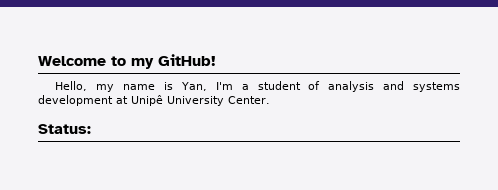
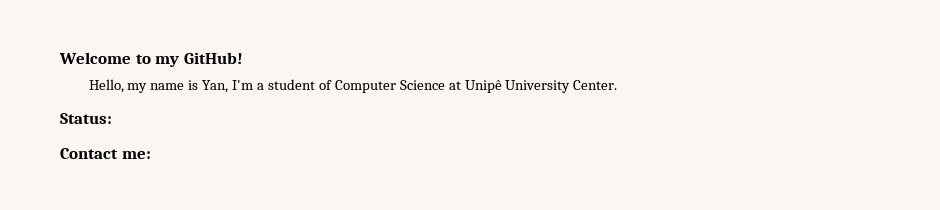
[328,81,461,92] [38,95,113,106] analysis and systems development -> [334,80,445,93] Computer Science
(91, 129) none -> [60,148,151,159] // Contact me:

